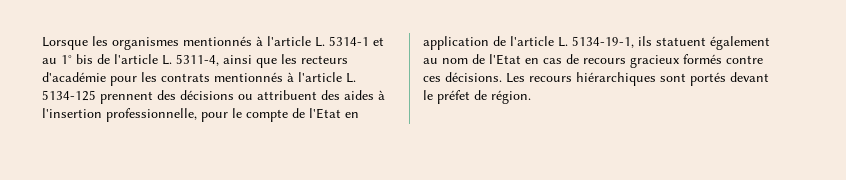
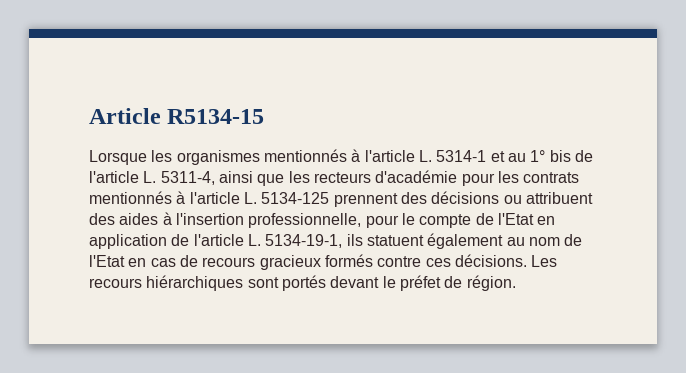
(42, 43) none -> [89,108,265,124] Article R5134-15 //

